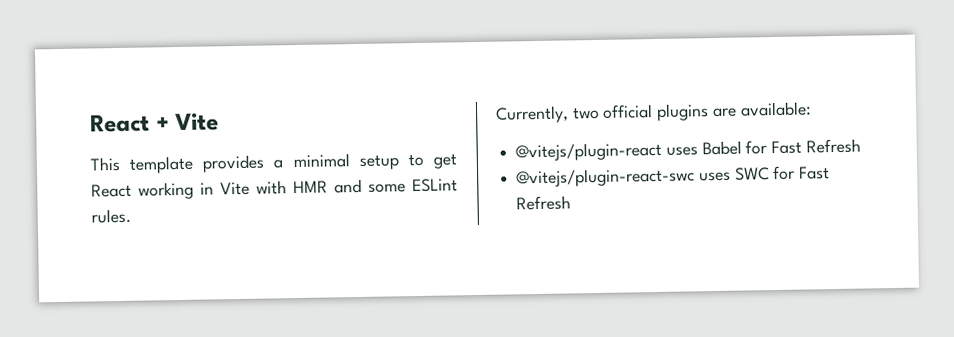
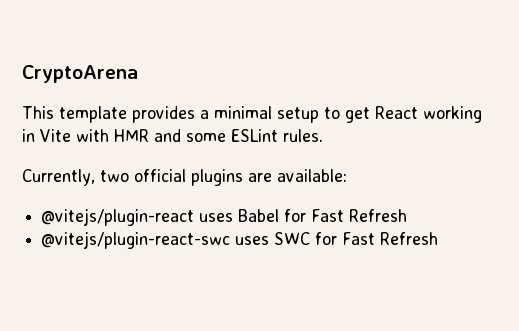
[90,112,220,133] React + Vite -> [22,65,138,83] CryptoArena

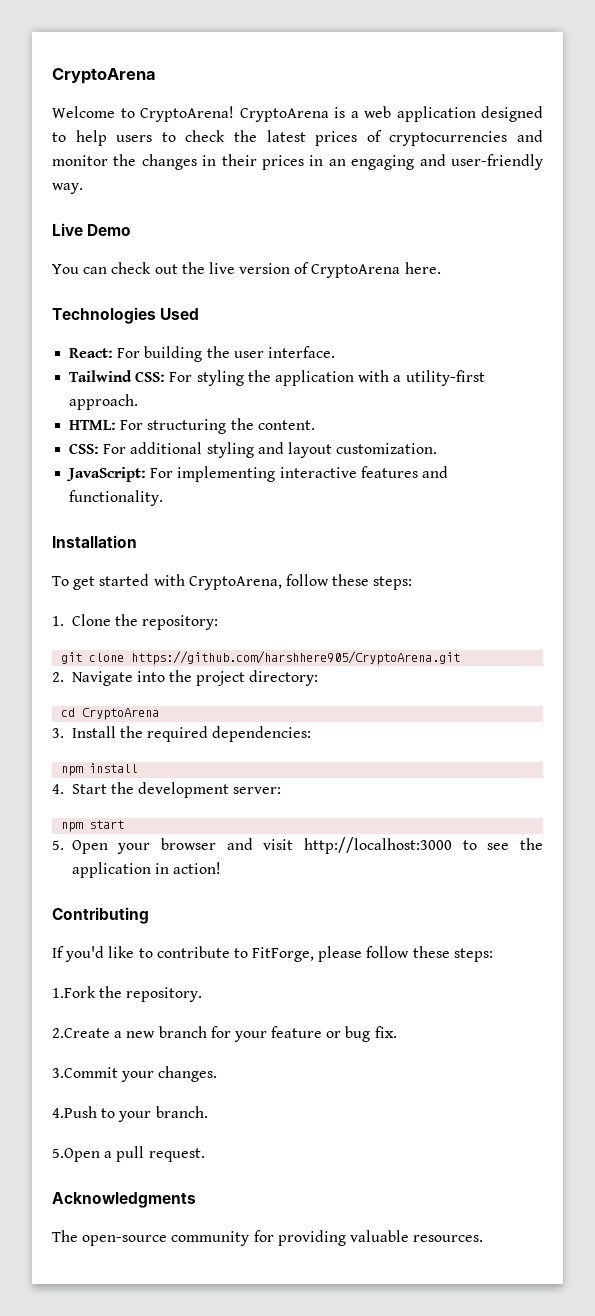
[22,65,138,83] [22,106,482,123] [22,129,323,142] [22,169,347,186] [41,208,408,226] [41,231,439,249] CryptoArena // This template provides a minimal setup to get React working in Vite with HMR and some ESLint rules. // Currently, two official plugins are available: // @vitejs/plugin-react uses Babel for Fast Refresh // @vitejs/plugin-react-swc uses SWC for Fast Refresh -> [52,68,156,84] [52,106,543,122] [52,130,543,146] [52,154,543,170] [52,183,83,194] [52,223,132,236] [52,262,441,278] [52,307,200,324] [69,346,335,362] [69,370,485,386] [69,394,139,410] [69,418,315,434] [69,442,438,458] [66,466,448,482] [69,490,164,506] [52,535,137,548] [52,574,413,590] [52,614,219,630] [61,651,461,665] [52,670,319,686] [61,708,160,720] [52,726,312,742] [61,763,139,776] [52,782,282,798] [61,820,125,832] [52,837,543,854] [71,862,222,878] [52,907,149,924] [52,946,493,962] [52,986,203,1002] [52,1026,397,1042] [52,1066,218,1082] [52,1106,208,1122] [52,1146,205,1162] [52,1192,196,1208] [52,1230,484,1246] CryptoArena // Welcome to CryptoArena! CryptoArena is a web application designed to help users to check the latest prices of cryptocurrencies and monitor the changes in their prices in an engaging and user-friendly way. // Live Demo // You can check out the live version of CryptoArena here. // Technologies Used // React: For building the user interface. // Tailwind CSS: For styling the application with a utility-first approach. // HTML: For structuring the content. // CSS: For additional styling and layout customization. // JavaScript: For implementing interactive features and functionality. // Installation // To get started with CryptoArena, follow these steps: // 1. Clone the repository: // git clone https://github.com/harshhere905/CryptoArena.git // 2. Navigate into the project directory: // cd CryptoArena // 3. Install the required dependencies: // npm install // 4. Start the development server: // npm start // 5. Open your browser and visit http://localhost:3000 to see the application in action! // Contributing // If you'd like to contribute to FitForge, please follow these steps: // 1.Fork the repository. // 2.Create a new branch for your feature or bug fix. // 3.Commit your changes. // 4.Push to your branch. // 5.Open a pull request. // Acknowledgments // The open-source community for providing valuable resources.

